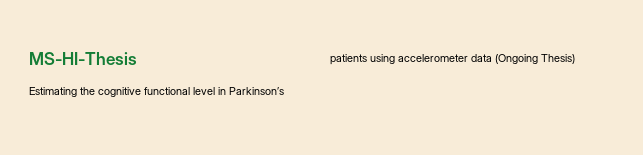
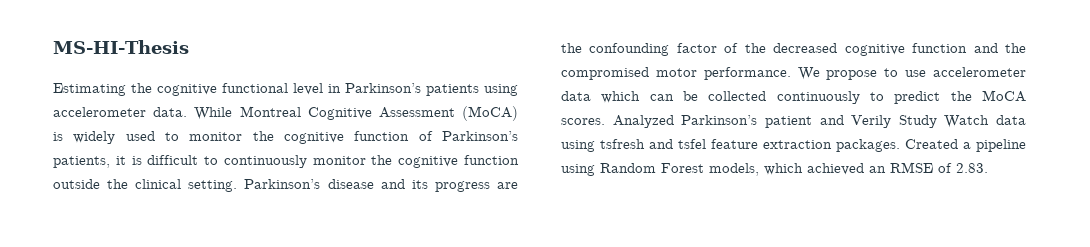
[471,54,575,64] data (Ongoing Thesis) -> [153,106,518,121] [53,131,518,144] [53,155,519,168] [53,179,518,192] [561,43,1026,56] [561,67,1026,80] [561,90,1026,104] [561,115,1026,128] [561,139,1026,152] [561,162,988,176] data. While Montreal Cognitive Assessment (MoCA) is widely used to monitor the cognitive function of Parkinson’s patients, it is difficult to continuously monitor the cognitive function outside the clinical setting. Parkinson’s disease and its progress are the confounding factor of the decreased cognitive function and the compromised motor performance. We propose to use accelerometer data which can be collected continuously to predict the MoCA scores. Analyzed Parkinson’s patient and Verily Study Watch data using tsfresh and tsfel feature extraction packages. Created a pipeline using Random Forest models, which achieved an RMSE of 2.83.

